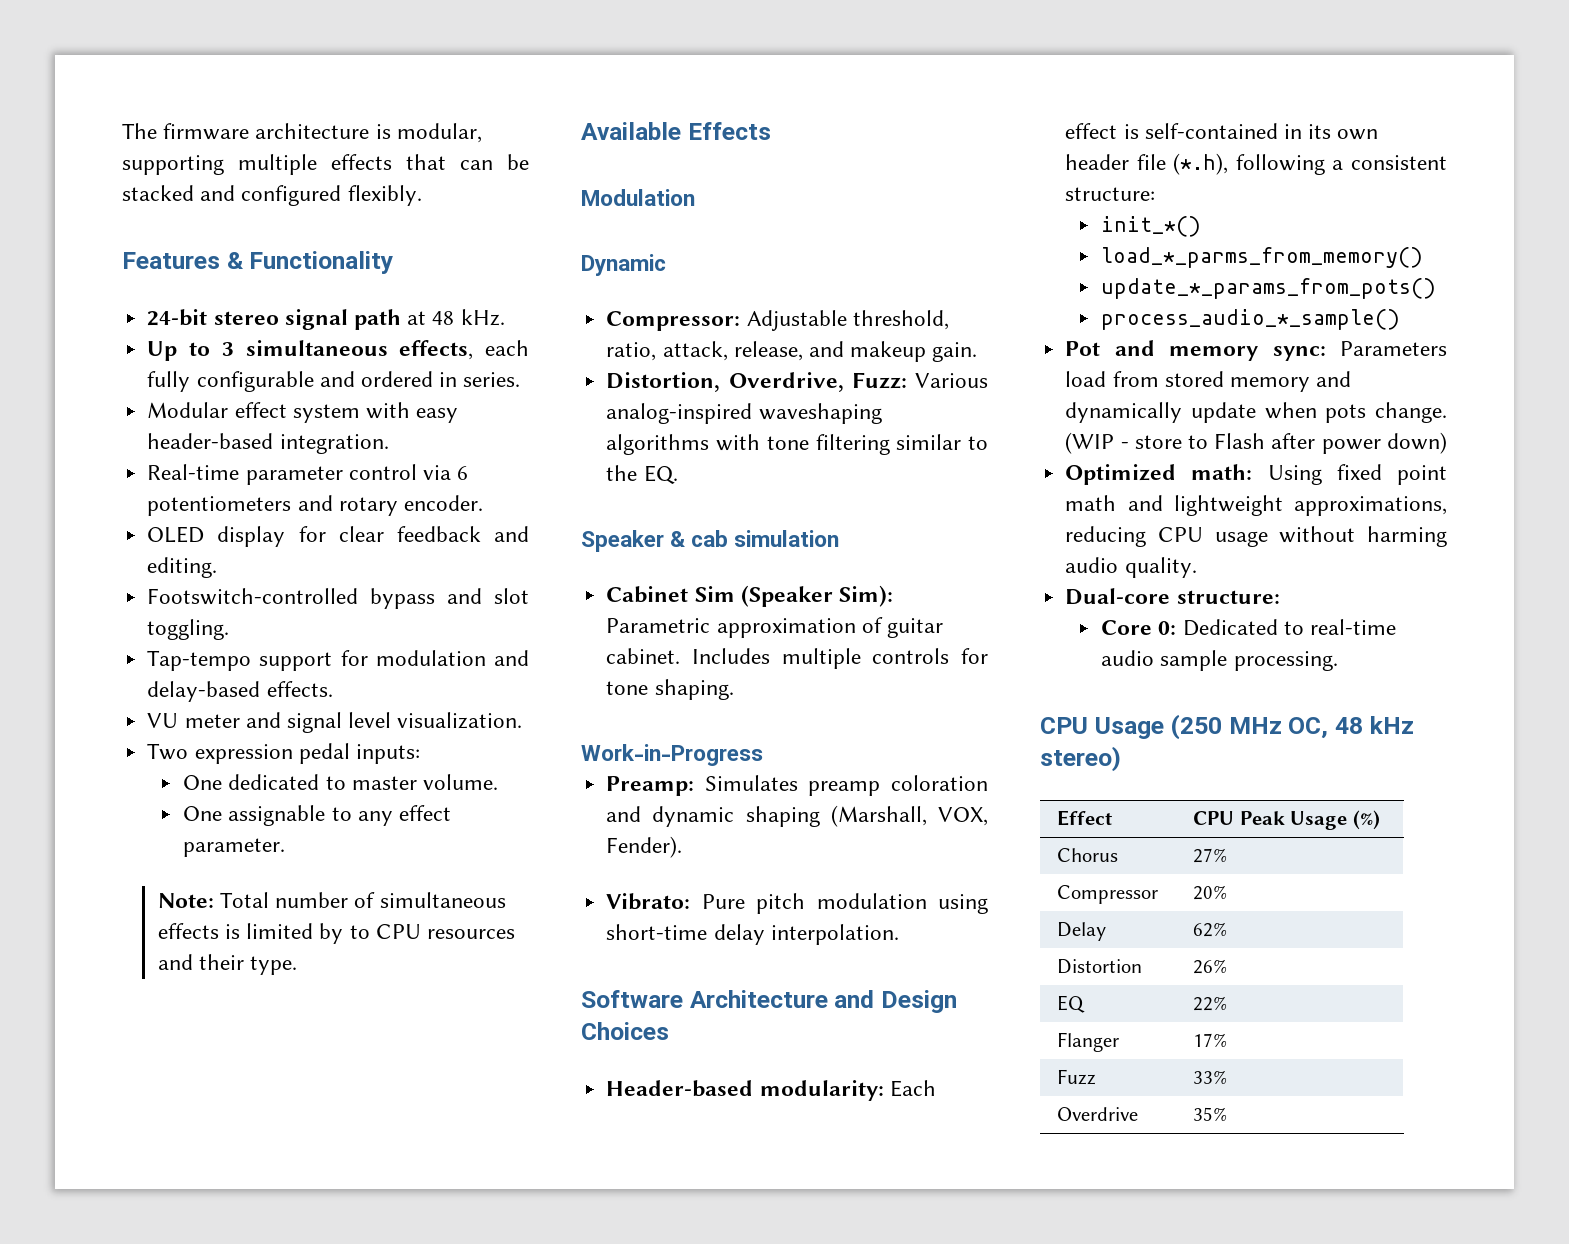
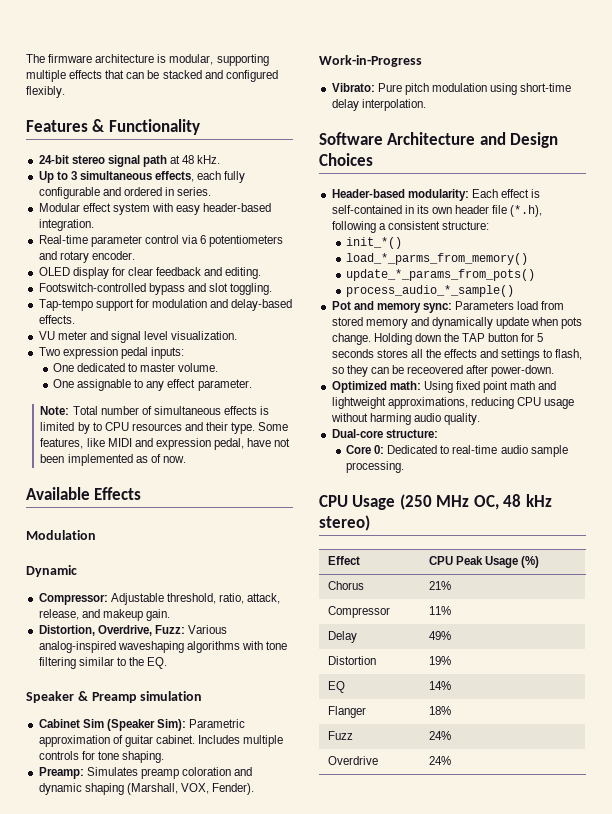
(298, 965) none -> [258,422,289,431] [40,438,291,450] [40,454,186,466] Some features, like MIDI and expression pedal, have not been implemented as of now.
[691,530,729,547] cab -> [91,692,137,703] Preamp
[581,744,763,766] // Work-in-Progress -> (164, 757) none
(683, 847) none -> [319,55,422,67] // Work-in-Progress
[1065,432,1447,454] (WIP - store to Flash after power down) -> [373,333,544,345] [331,349,583,361] [331,365,555,377] Holding down the TAP button for 5 seconds stores all the effects and settings to flash, so they can be receovered after power-down.
[1193,848,1228,863] 27% -> [429,581,452,590] 21%
[1193,885,1228,900] 20% -> [429,606,452,615] 11%
[1193,922,1228,937] 62% -> [429,631,452,640] 49%
[1193,959,1228,974] 26% -> [429,656,452,665] 19%
[1193,996,1228,1011] 22% -> [429,681,452,690] 14%
[1193,1033,1228,1047] 17% -> [429,706,452,715] 18%
[1193,1070,1228,1084] 33% -> [429,731,452,740] 24%
[1193,1107,1228,1121] 35% -> [429,756,452,765] 24%

